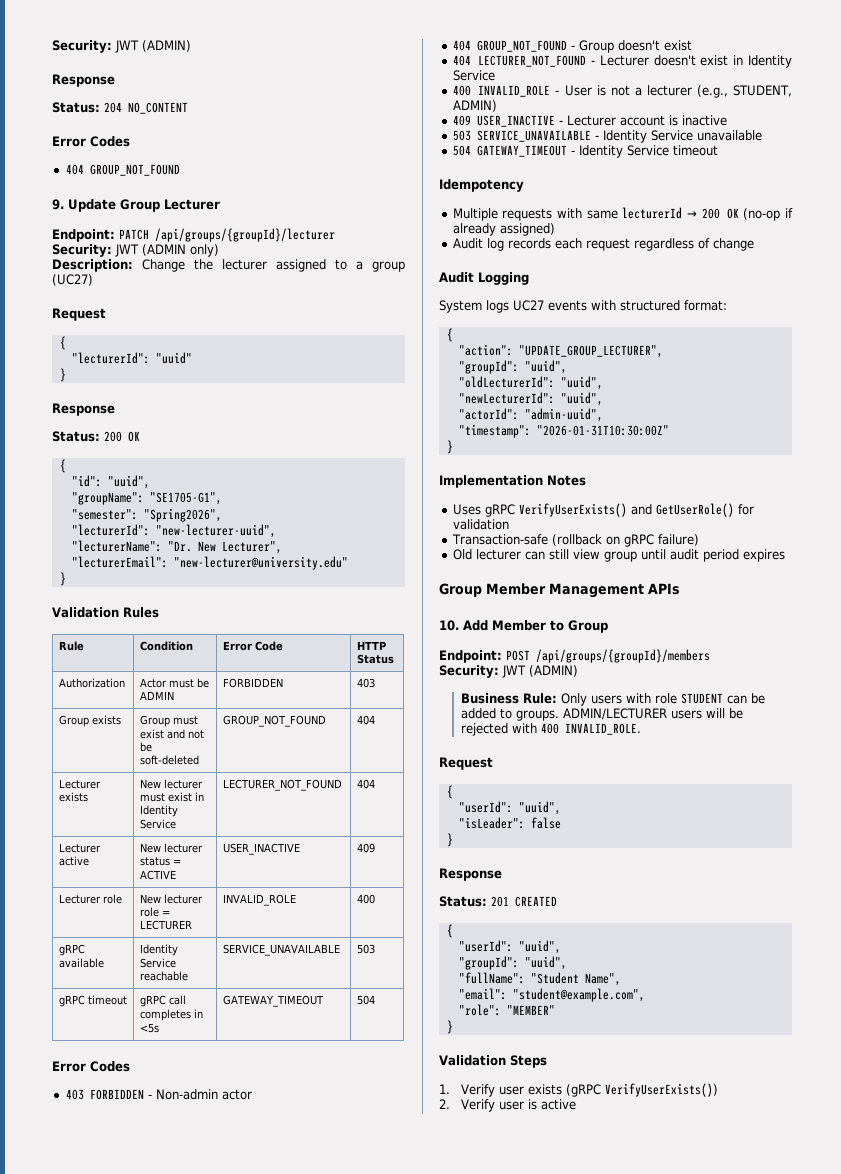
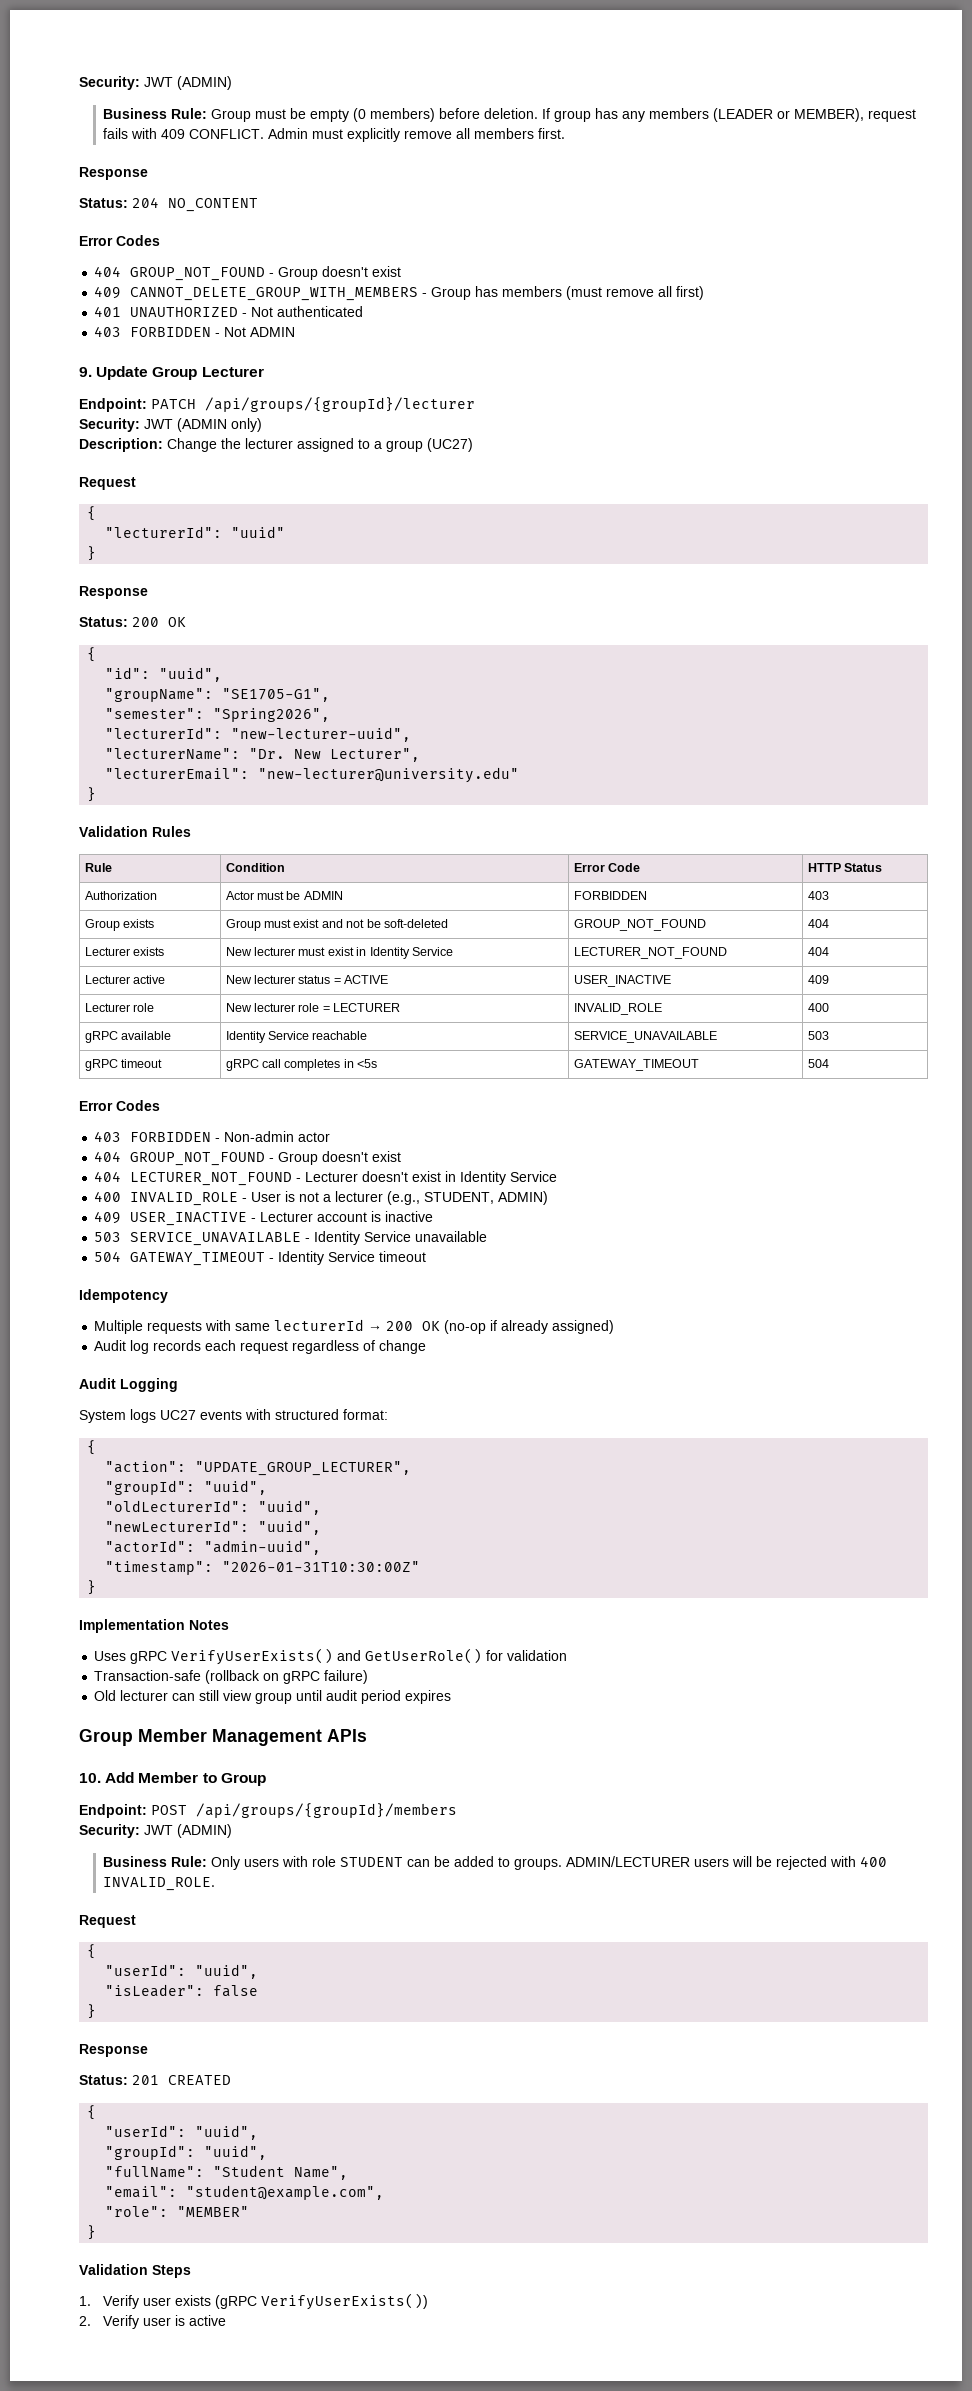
[52,40,191,53] Security: JWT (ADMIN) -> [79,76,232,90] [103,108,917,122] [103,128,566,142] Security: JWT (ADMIN) // Business Rule: Group must be empty (0 members) before deletion. If group has any members (LEADER or MEMBER), request fails with 409 CONFLICT. Admin must explicitly remove all members first.
(180, 170) none -> [269,266,402,280] [94,286,705,301] [94,306,364,317] [94,326,296,337] - Group doesn't exist // 409 CANNOT_DELETE_GROUP_WITH_MEMBERS - Group has members (must remove all first) // 401 UNAUTHORIZED - Not authenticated // 403 FORBIDDEN - Not ADMIN

